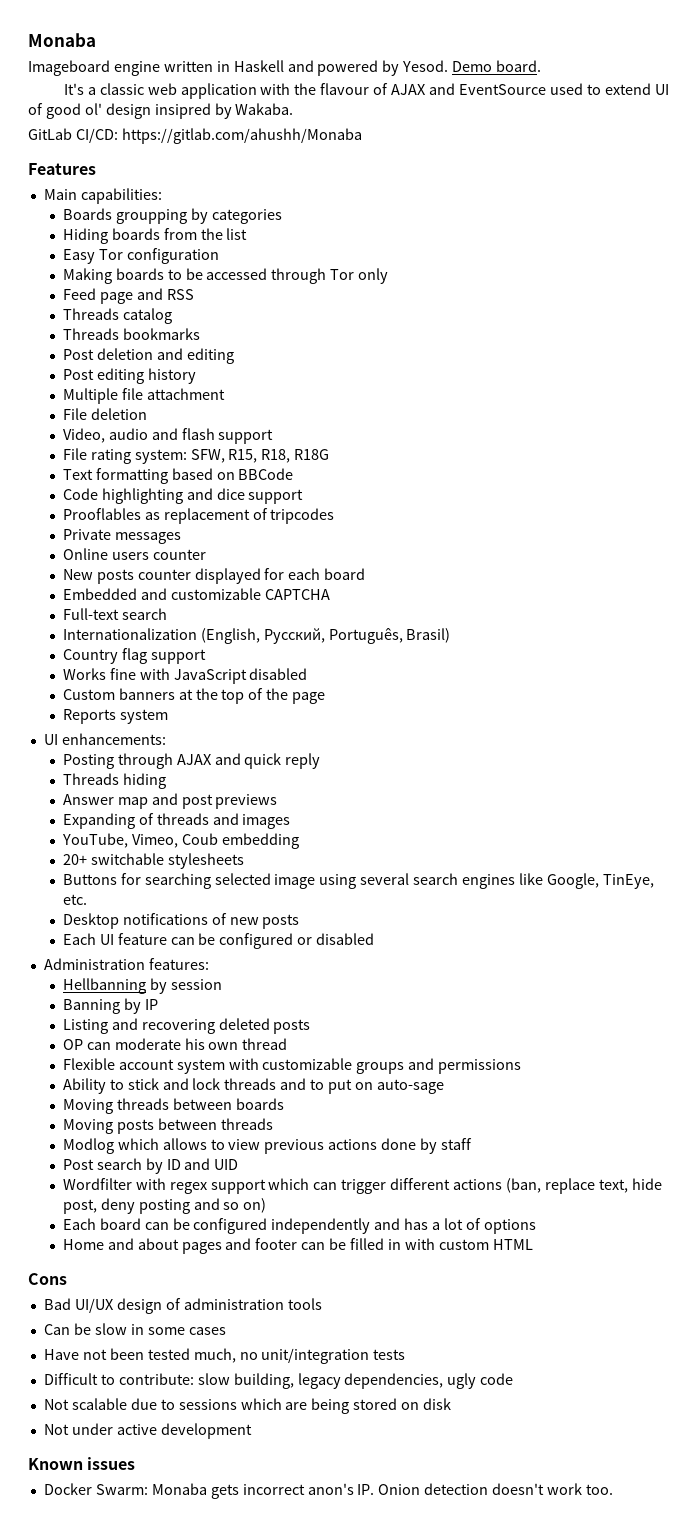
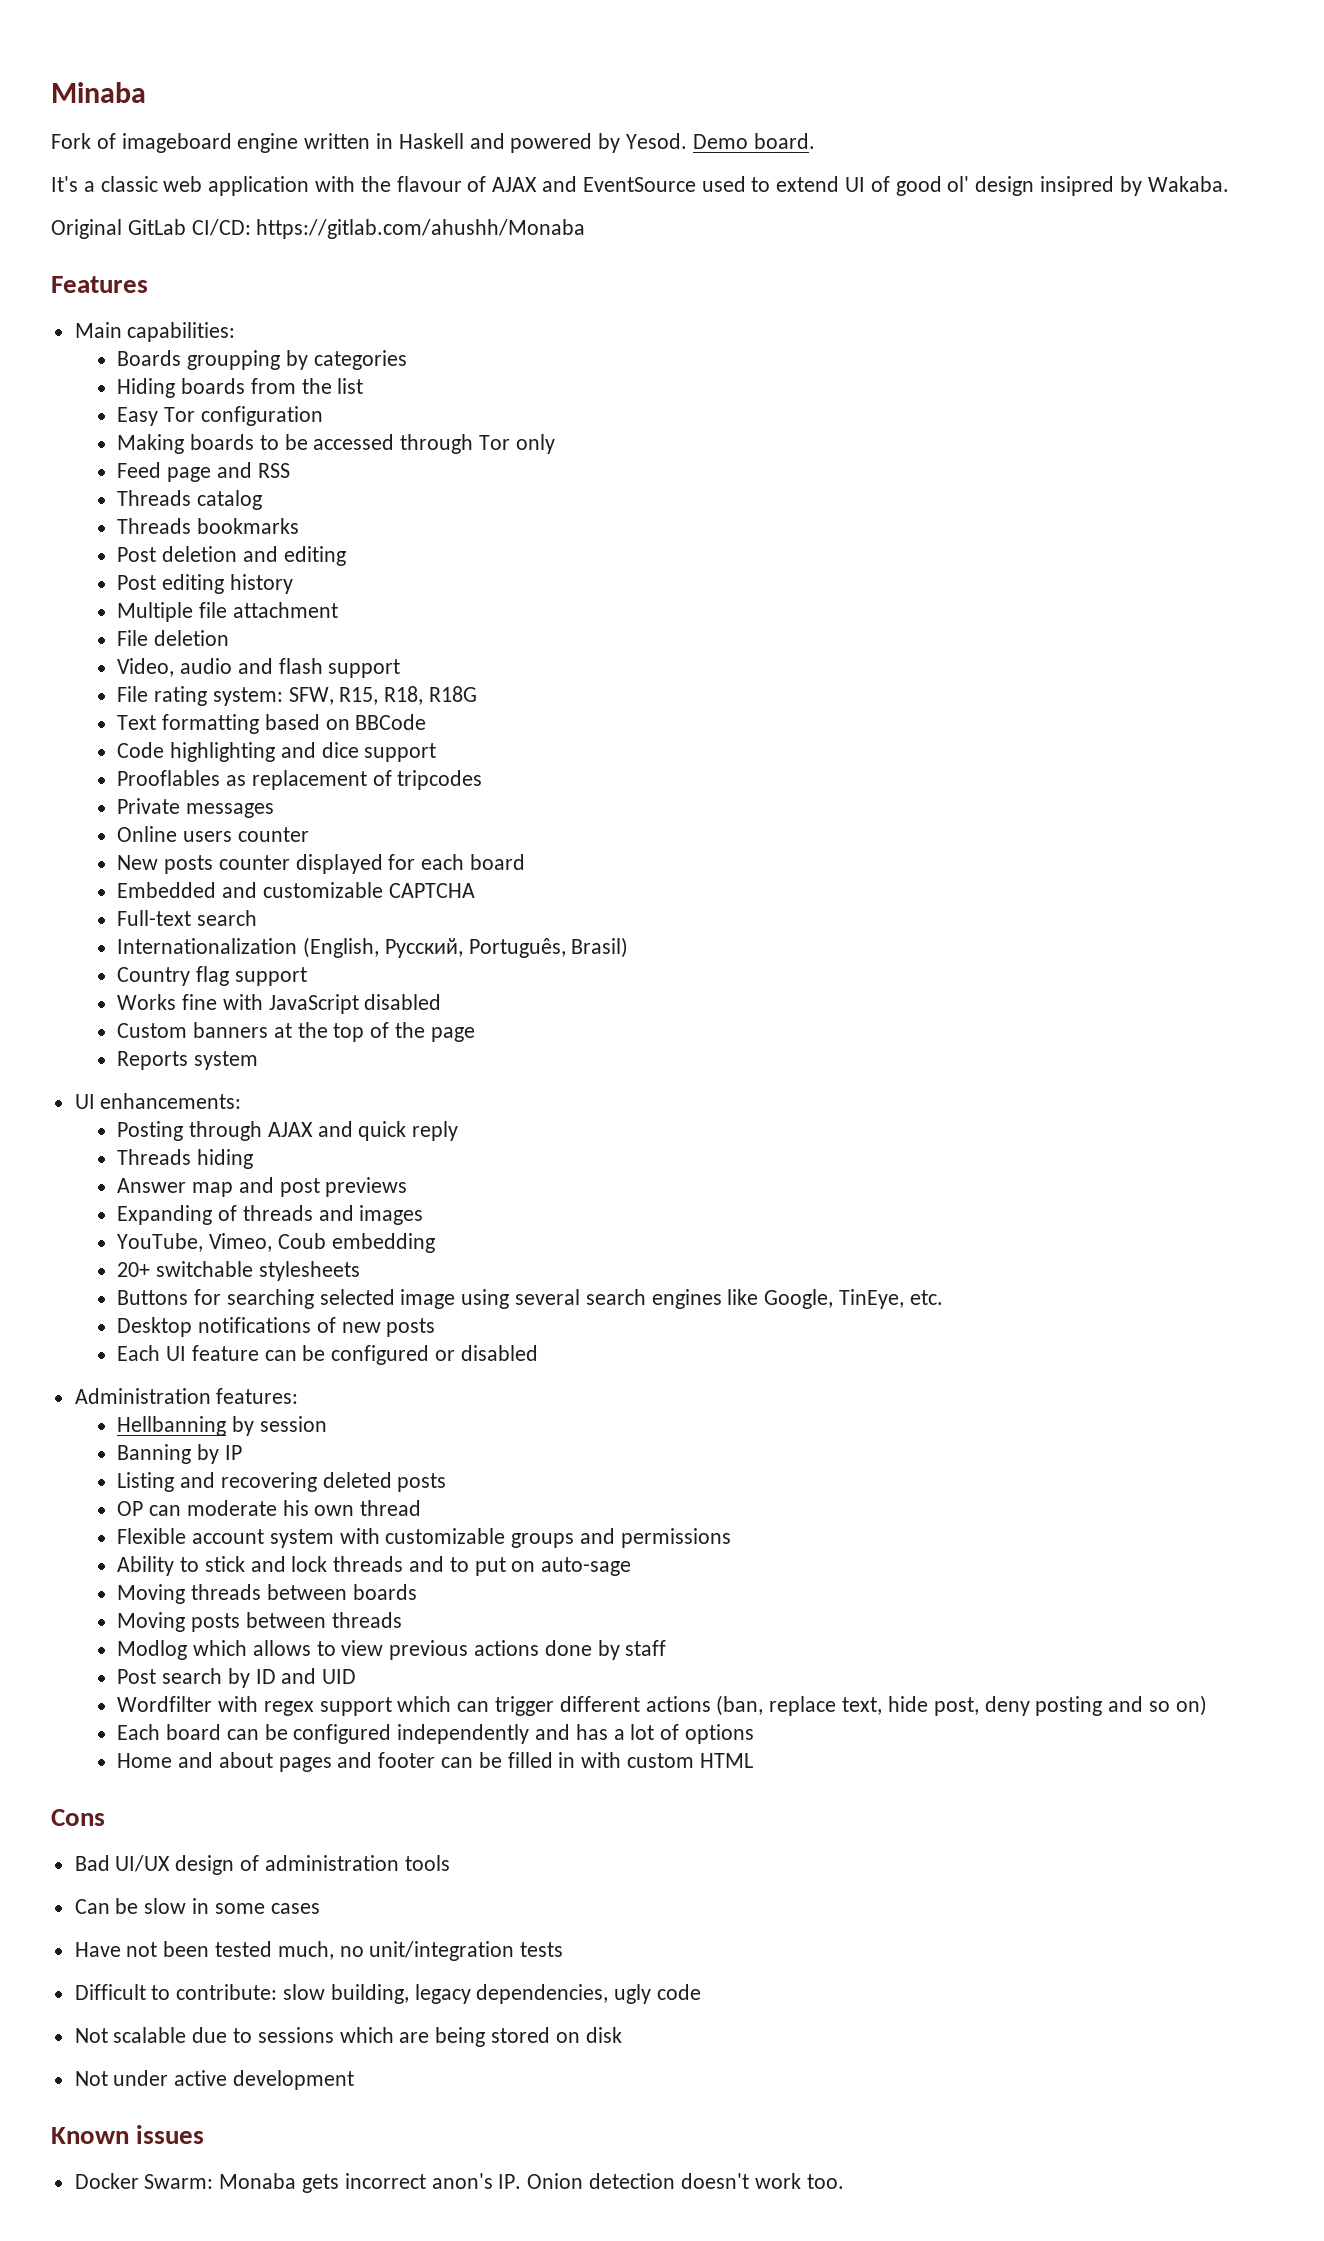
[28,33,96,47] [28,60,110,76] Monaba // Imageboard -> [51,82,146,103] [51,133,232,153] Minaba // Fork of imageboard
(294, 109) none -> [51,219,122,239] Original

